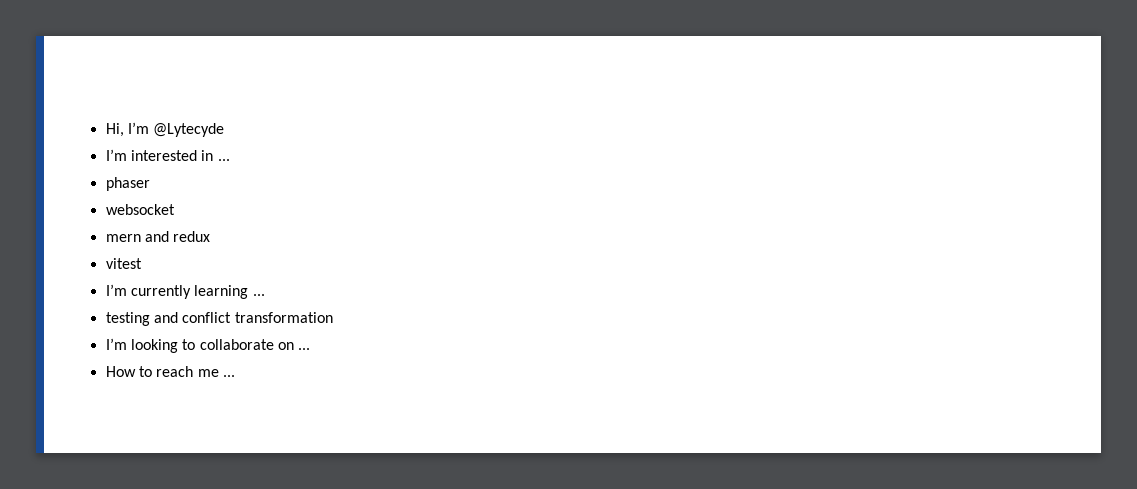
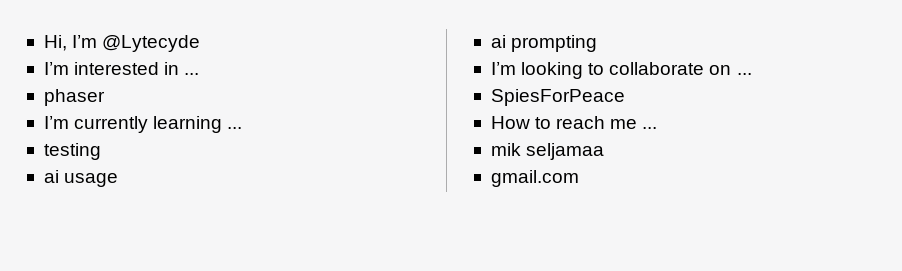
[105,204,175,215] [105,231,211,242] [105,258,142,269] // websocket // mern and redux // vitest -> (105, 97) none
[153,312,333,323] and conflict transformation -> [43,170,119,187] [490,35,598,52] // ai usage // ai prompting
(311, 349) none -> [490,89,625,106] // SpiesForPeace
(235, 376) none -> [490,143,605,160] [490,170,579,187] // mik seljamaa // gmail.com

